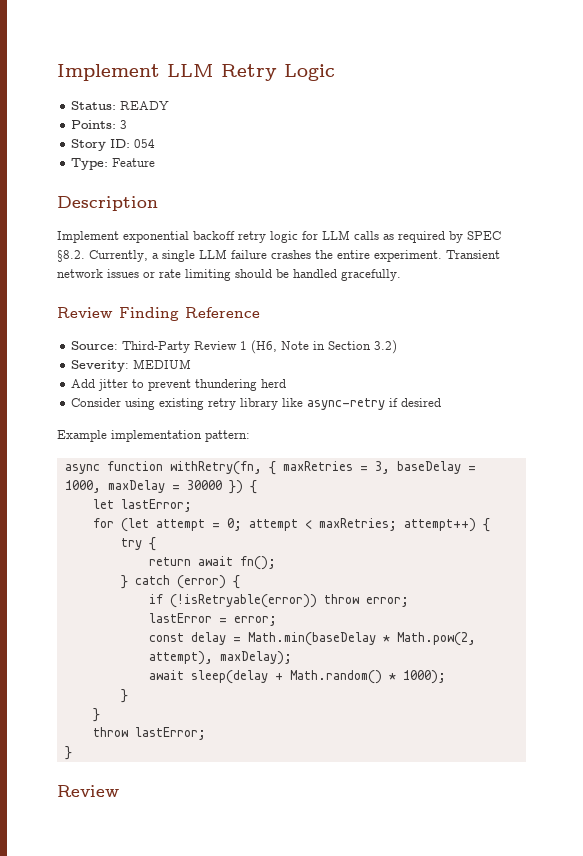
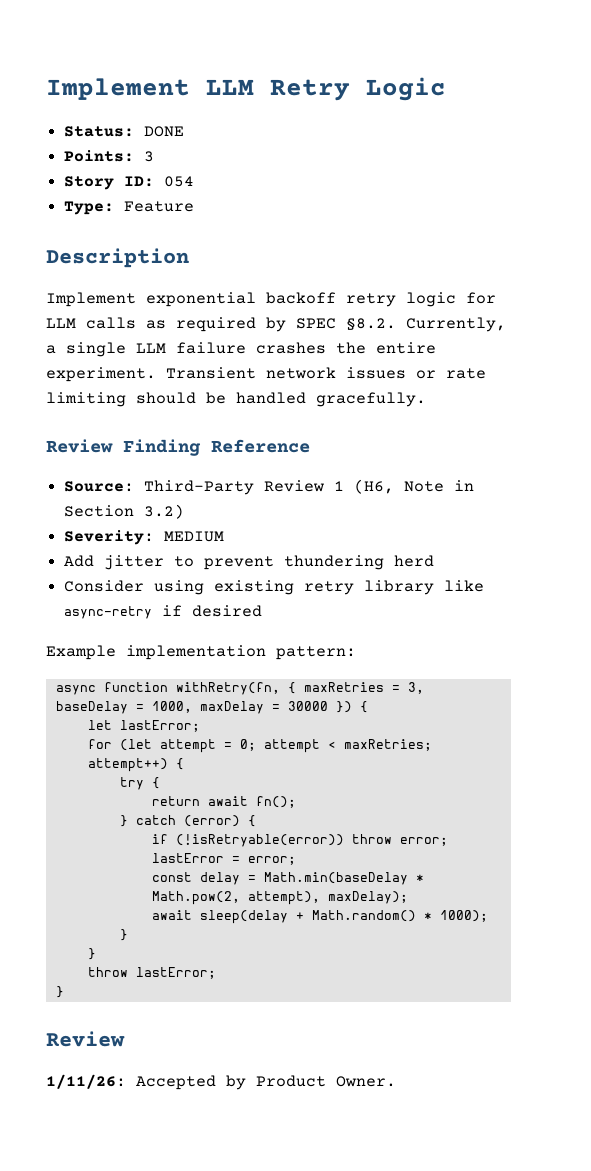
[120,101,170,110] READY -> [144,126,185,137] DONE
(119, 791) none -> [46,1074,396,1090] // 1/11/26: Accepted by Product Owner.

